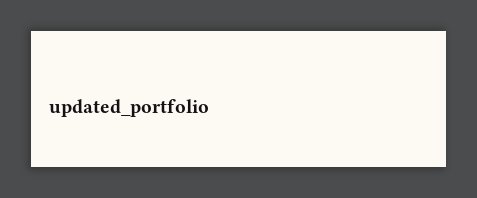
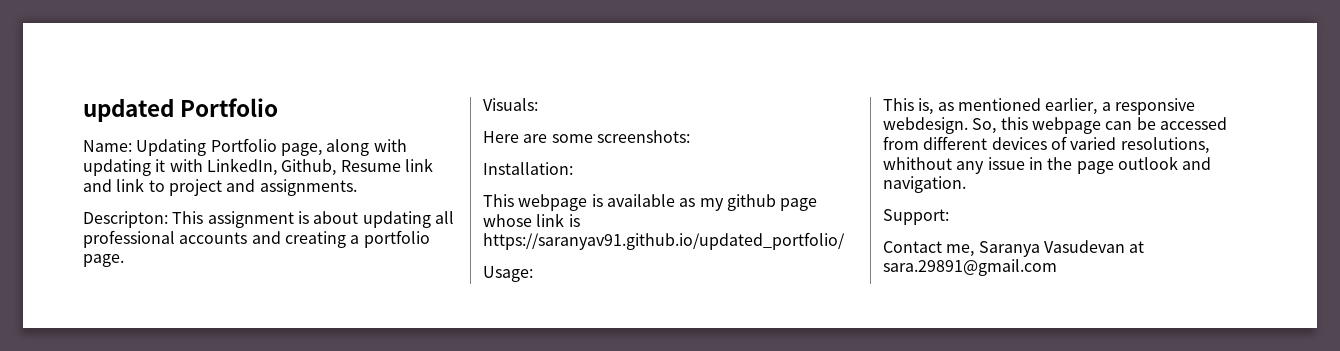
[49,99,209,117] updated_portfolio -> [83,98,279,122] [83,138,407,156] [83,158,433,176] [83,178,357,196] [83,211,454,228] [83,230,430,248] [83,254,124,267] [483,98,538,111] [483,130,690,143] [483,162,573,175] [483,194,818,211] [483,213,580,227] [483,232,845,250] [483,266,533,282] [883,98,1195,115] [883,117,1227,134] [883,136,1209,154] [883,156,1212,174] [883,176,966,193] [883,209,949,225] [883,240,1145,257] [883,259,1057,276] updated Portfolio // Name: Updating Portfolio page, along with updating it with LinkedIn, Github, Resume link and link to project and assignments. // Descripton: This assignment is about updating all professional accounts and creating a portfolio page. // Visuals: // Here are some screenshots: // Installation: // This webpage is available as my github page whose link is https://saranyav91.github.io/updated_portfolio/ // Usage: // This is, as mentioned earlier, a responsive webdesign. So, this webpage can be accessed from different devices of varied resolutions, whithout any issue in the page outlook and navigation. // Support: // Contact me, Saranya Vasudevan at sara.29891@gmail.com

